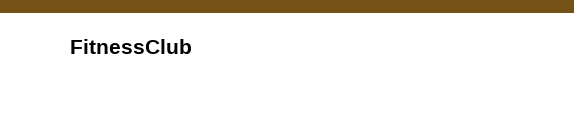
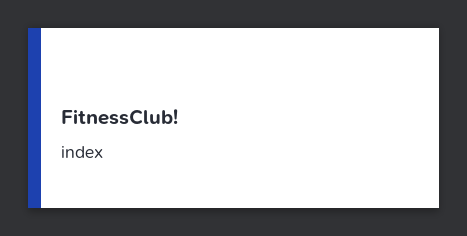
[70,39,192,54] FitnessClub -> [61,109,178,125] [61,146,103,158] FitnessClub! // index

